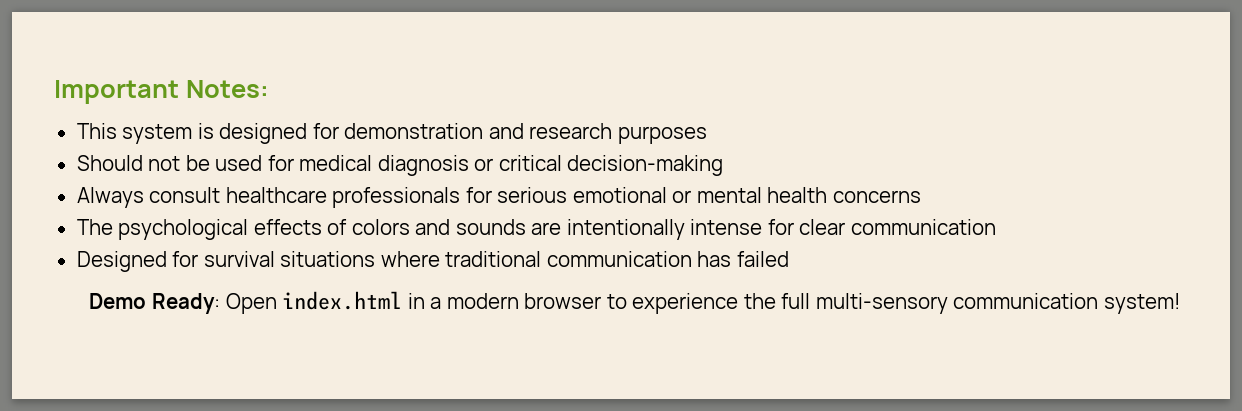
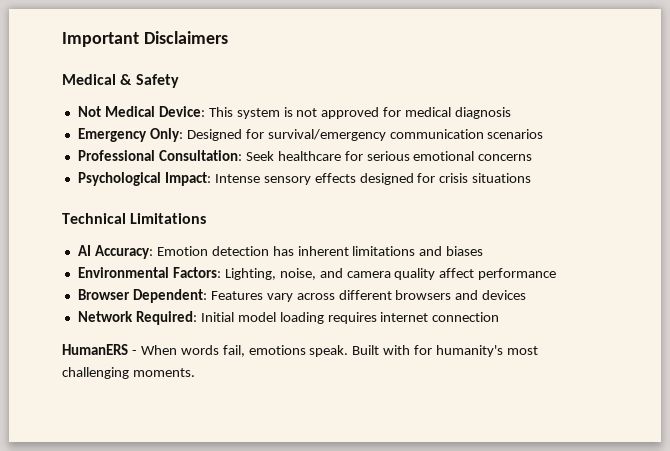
[185,80,269,98] [76,123,707,144] [76,155,724,176] [76,187,921,208] [76,219,996,240] [76,251,789,272] [89,291,1180,314] Notes: // This system is designed for demonstration and research purposes // Should not be used for medical diagnosis or critical decision-making // Always consult healthcare professionals for serious emotional or mental health concerns // The psychological effects of colors and sounds are intentionally intense for clear communication // Designed for survival situations where traditional communication has failed // Demo Ready: Open index.html in a modern browser to experience the full multi-sensory communication system! -> [143,31,228,44] [62,74,179,88] [77,106,512,119] [77,128,544,142] [77,150,533,161] [77,172,532,186] [62,213,207,224] [77,245,484,259] [77,267,557,280] [77,289,527,303] [77,311,500,325] [62,344,539,357] [62,367,195,379] Disclaimers // Medical & Safety // Not Medical Device: This system is not approved for medical diagnosis // Emergency Only: Designed for survival/emergency communication scenarios // Professional Consultation: Seek healthcare for serious emotional concerns // Psychological Impact: Intense sensory effects designed for crisis situations // Technical Limitations // AI Accuracy: Emotion detection has inherent limitations and biases // Environmental Factors: Lighting, noise, and camera quality affect performance // Browser Dependent: Features vary across different browsers and devices // Network Required: Initial model loading requires internet connection // HumanERS - When words fail, emotions speak. Built with for humanity's most challenging moments.

